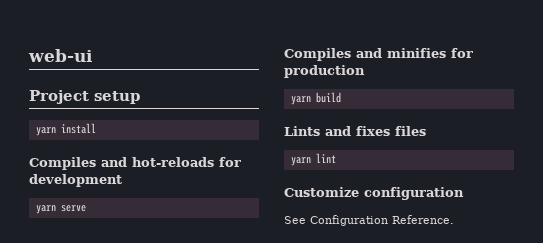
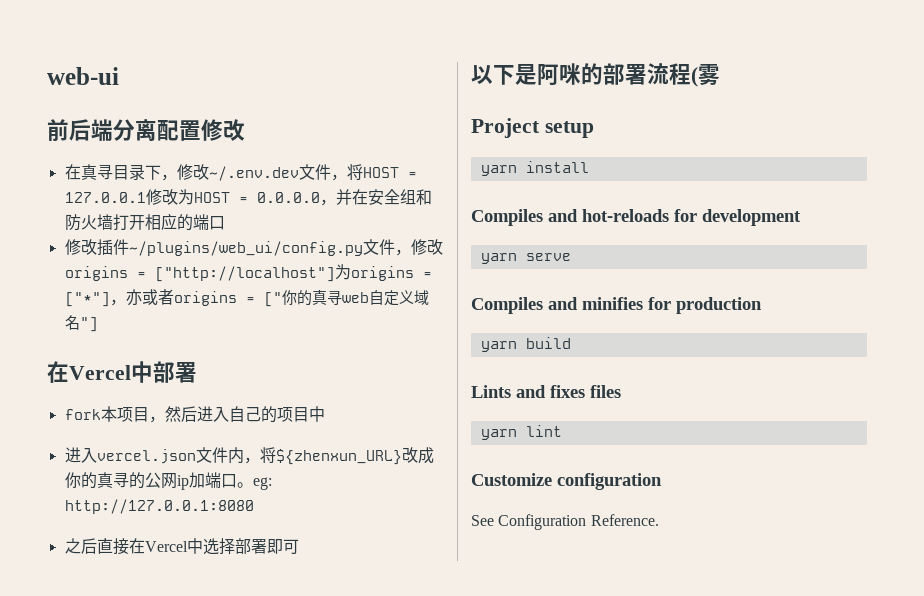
(93, 55) none -> [47,119,245,141] [64,164,417,181] [64,189,432,206] [64,213,225,231] [64,239,443,256] [64,264,432,282] [64,289,429,307] [64,315,98,332] [47,361,197,383] [64,406,325,423] [64,447,434,465] [64,472,272,490] [64,499,254,514] [64,538,299,555] [471,63,720,87] // 前后端分离配置修改 // 在真寻目录下，修改~/.env.dev文件，将HOST = 127.0.0.1修改为HOST = 0.0.0.0，并在安全组和防火墙打开相应的端口 // 修改插件~/plugins/web_ui/config.py文件，修改origins = ["http://localhost"]为origins = ["*"]，亦或者origins = ["你的真寻web自定义域名"] // 在Vercel中部署 // fork本项目，然后进入自己的项目中 // 进入vercel.json文件内，将${zhenxun_URL}改成你的真寻的公网ip加端口。eg: http://127.0.0.1:8080 // 之后直接在Vercel中选择部署即可 // 以下是阿咪的部署流程(雾

